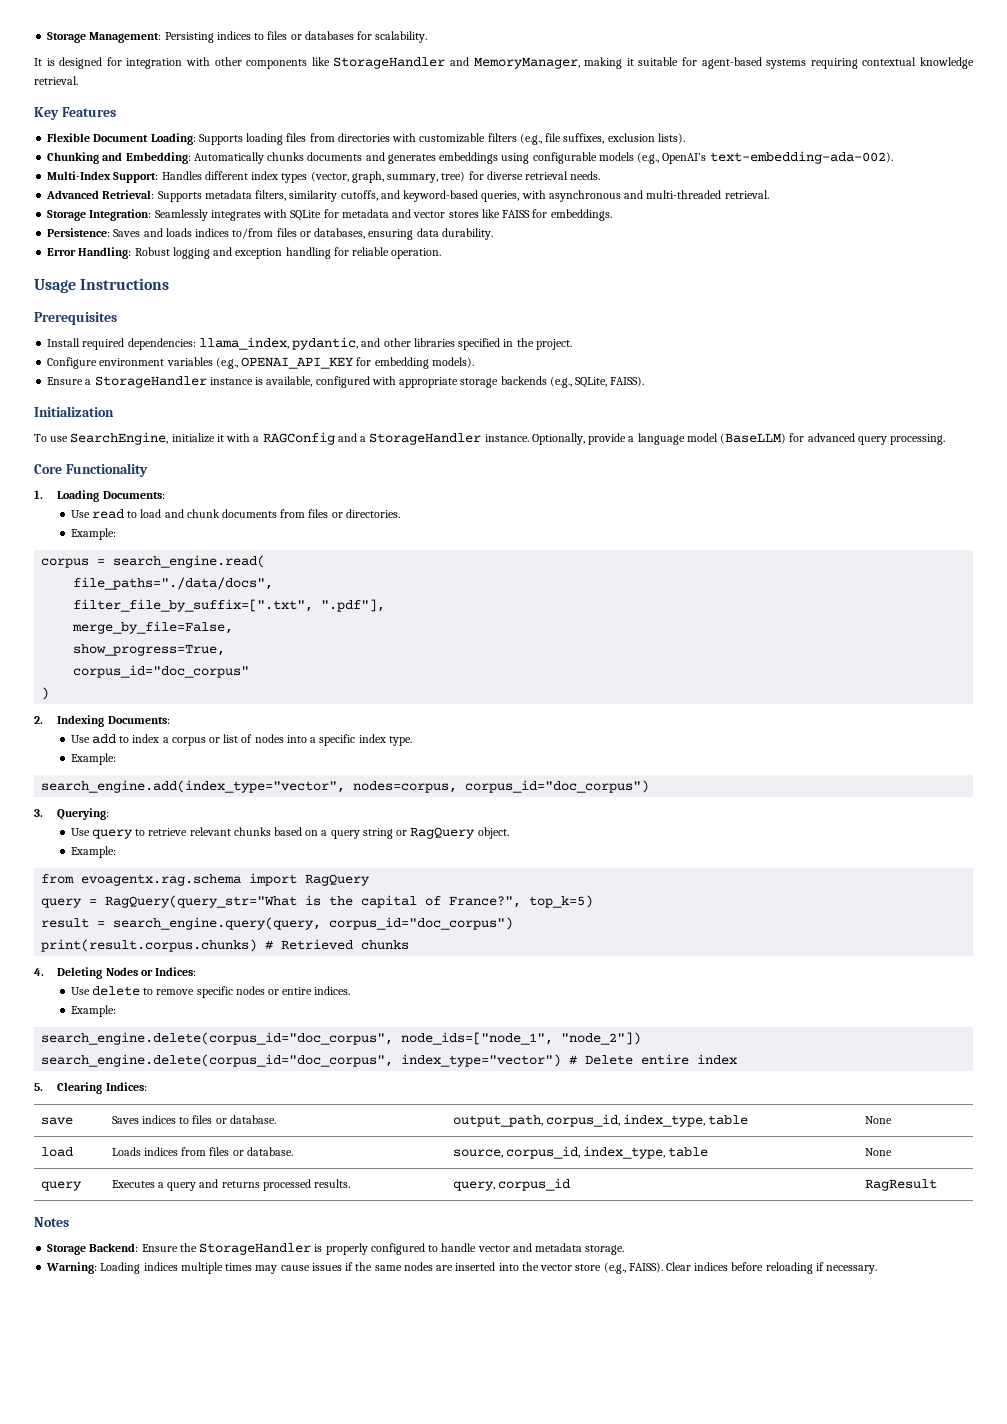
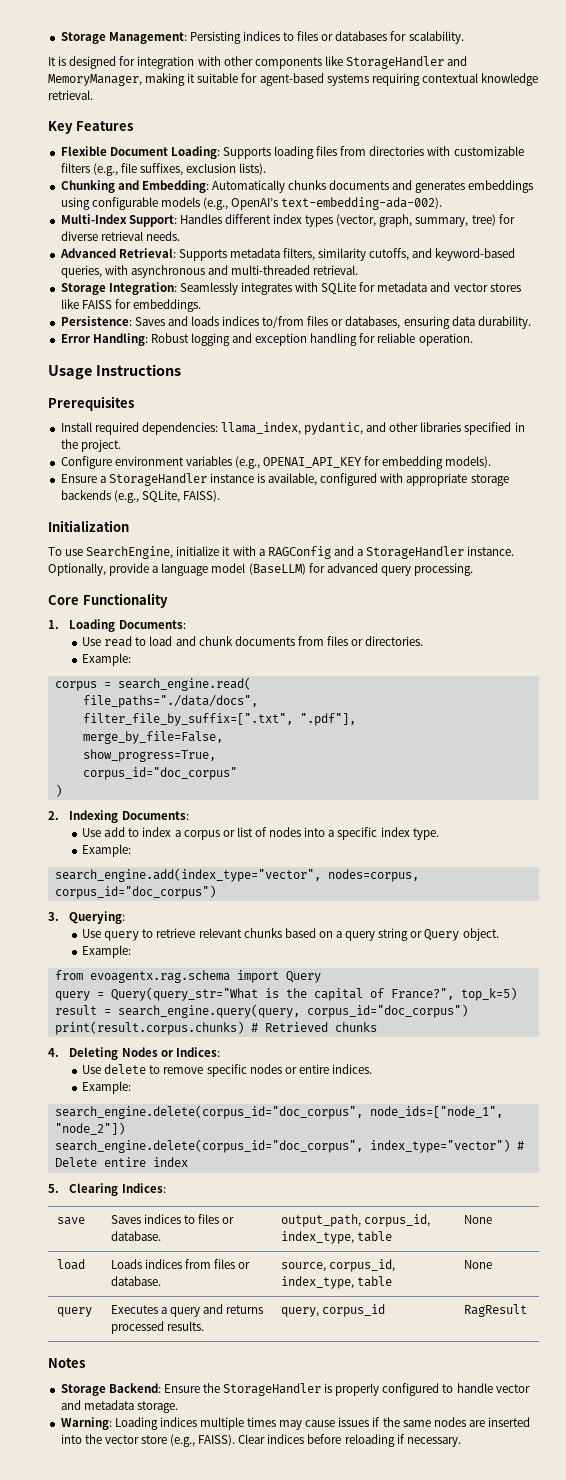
[410,827,476,839] RagQuery -> [424,929,460,941] Query
[305,874,371,886] RagQuery -> [285,971,321,983] Query
[105,895,298,908] RagQuery(query_str="What -> [110,987,258,1001] Query(query_str="What

